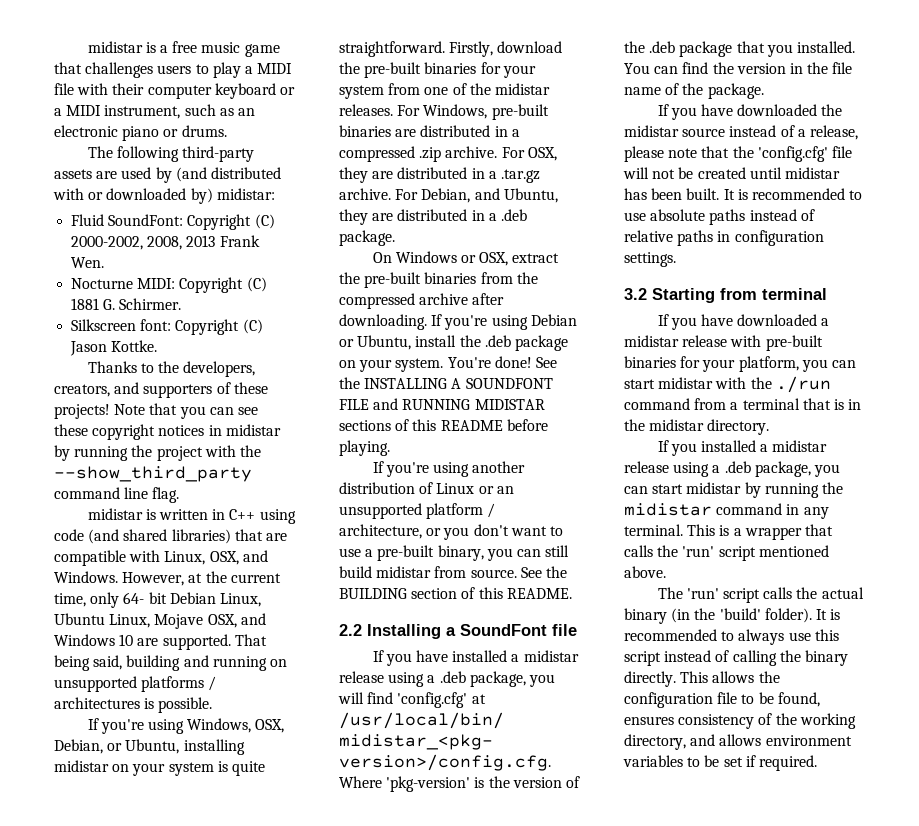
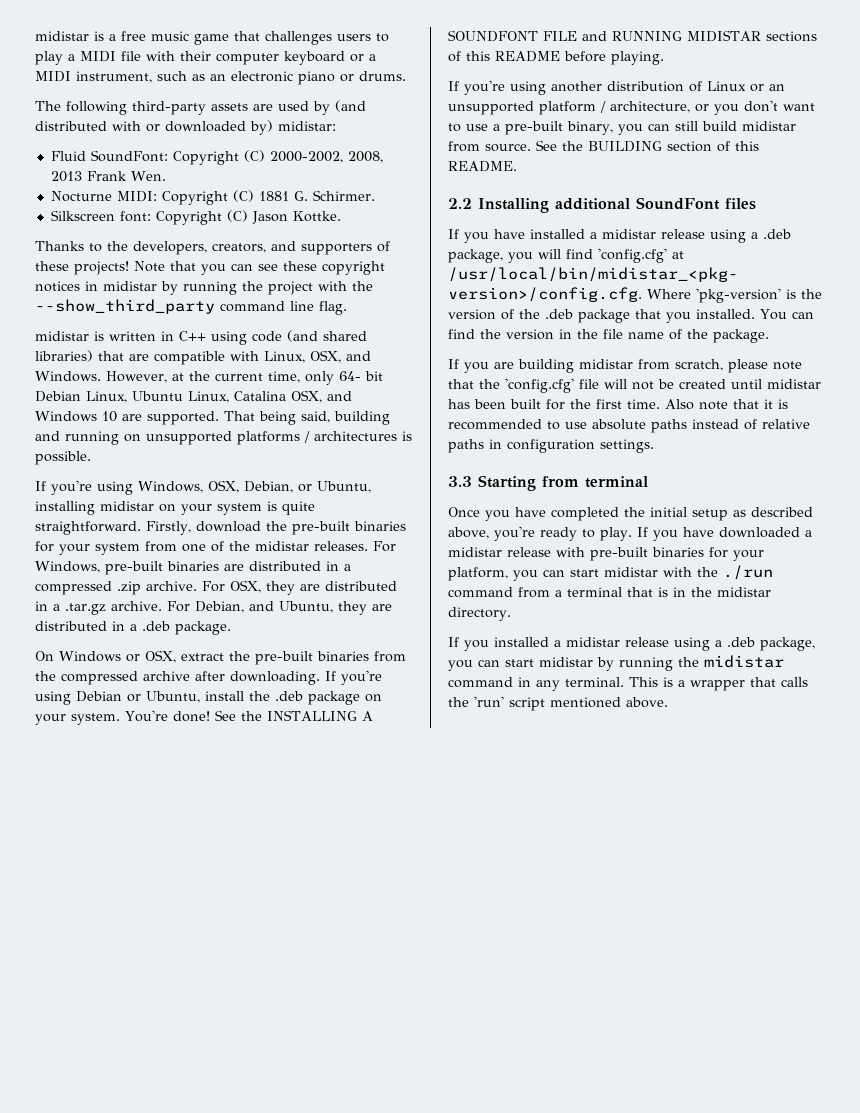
[154,614,204,629] Mojave -> [234,391,286,401] Catalina
[446,624,577,636] a SoundFont file -> [555,197,756,210] additional SoundFont files
[701,104,843,116] [624,125,858,140] have downloaded the midistar source instead of a release, -> [494,359,723,373] are building midistar from scratch,
[686,188,735,200] built. It -> [510,399,773,410] built for the first time. Also note that it
[624,288,647,300] 3.2 -> [448,476,472,487] 3.3
(827, 294) none -> [448,507,813,521] [448,526,632,541] Once you have completed the initial setup as described above, you're ready to play.
[657,587,864,603] [624,608,841,624] [624,629,839,645] [624,650,848,666] [624,671,780,687] [624,692,820,708] [624,713,856,729] [624,734,852,750] [623,755,817,771] // The 'run' script calls the actual binary (in the 'build' folder). It is recommended to always use this script instead of calling the binary directly. This allows the configuration file to be found, ensures consistency of the working directory, and allows environment variables to be set if required. -> (668, 702) none

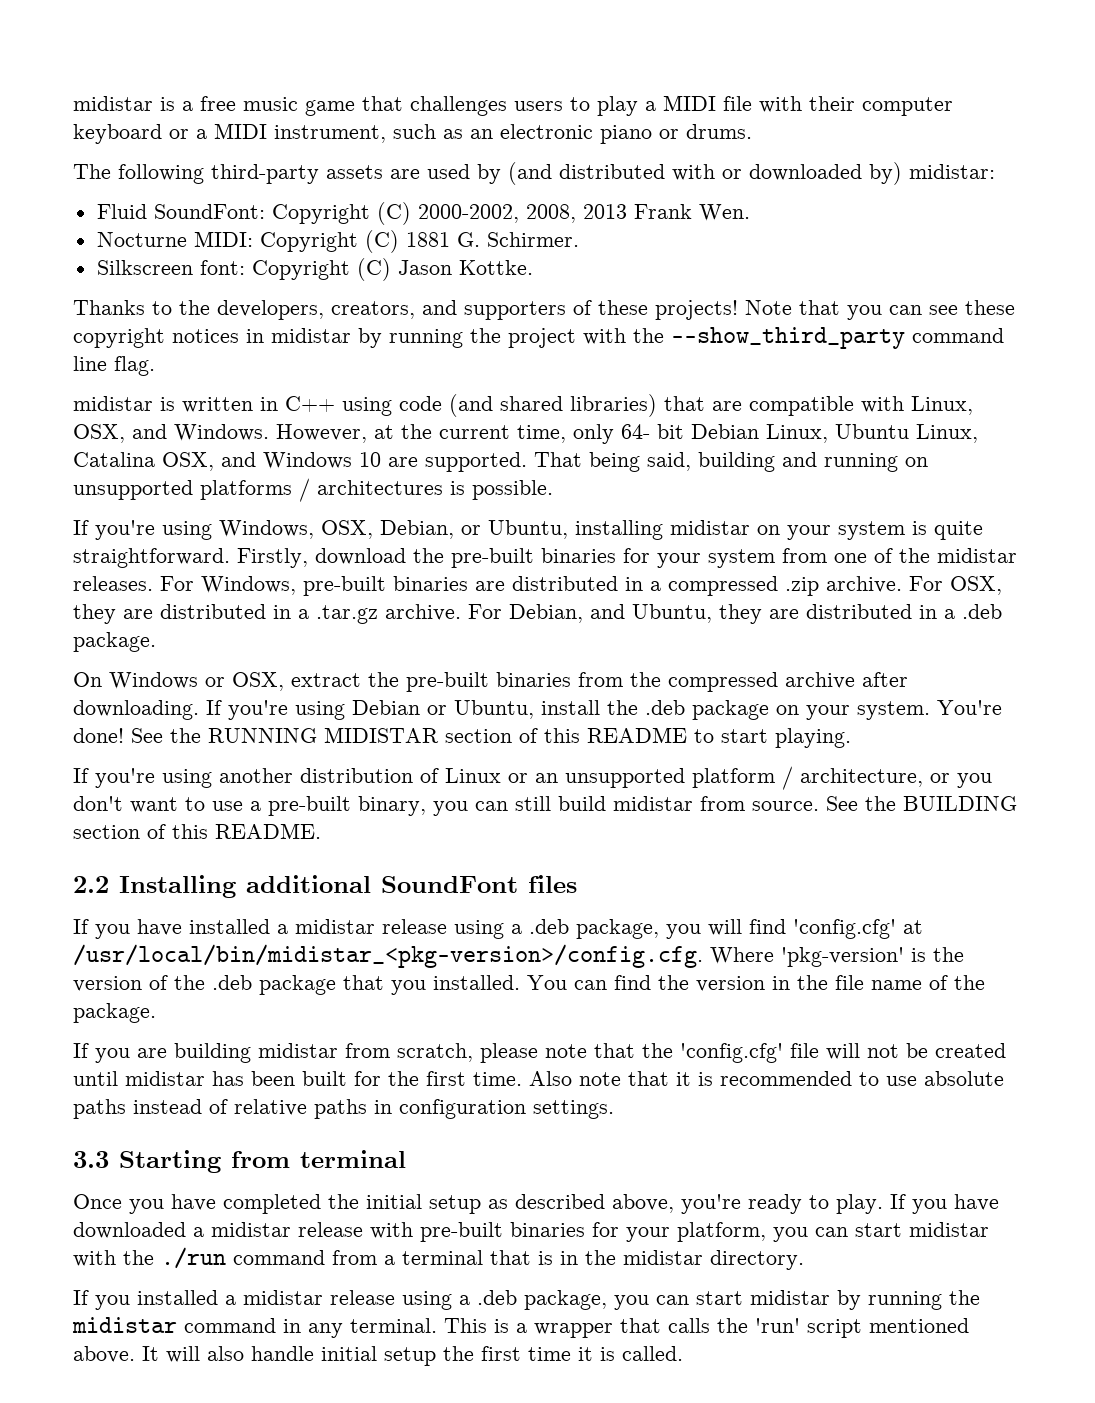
[266,710,373,721] [448,30,607,42] INSTALLING A SOUNDFONT FILE and -> (201, 735) none
[765,31,817,42] sections -> [445,729,512,743] section
[564,51,606,62] before -> [694,729,768,743] to start
(668, 702) none -> [142,1346,683,1366] It will also handle initial setup the first time it is called.

